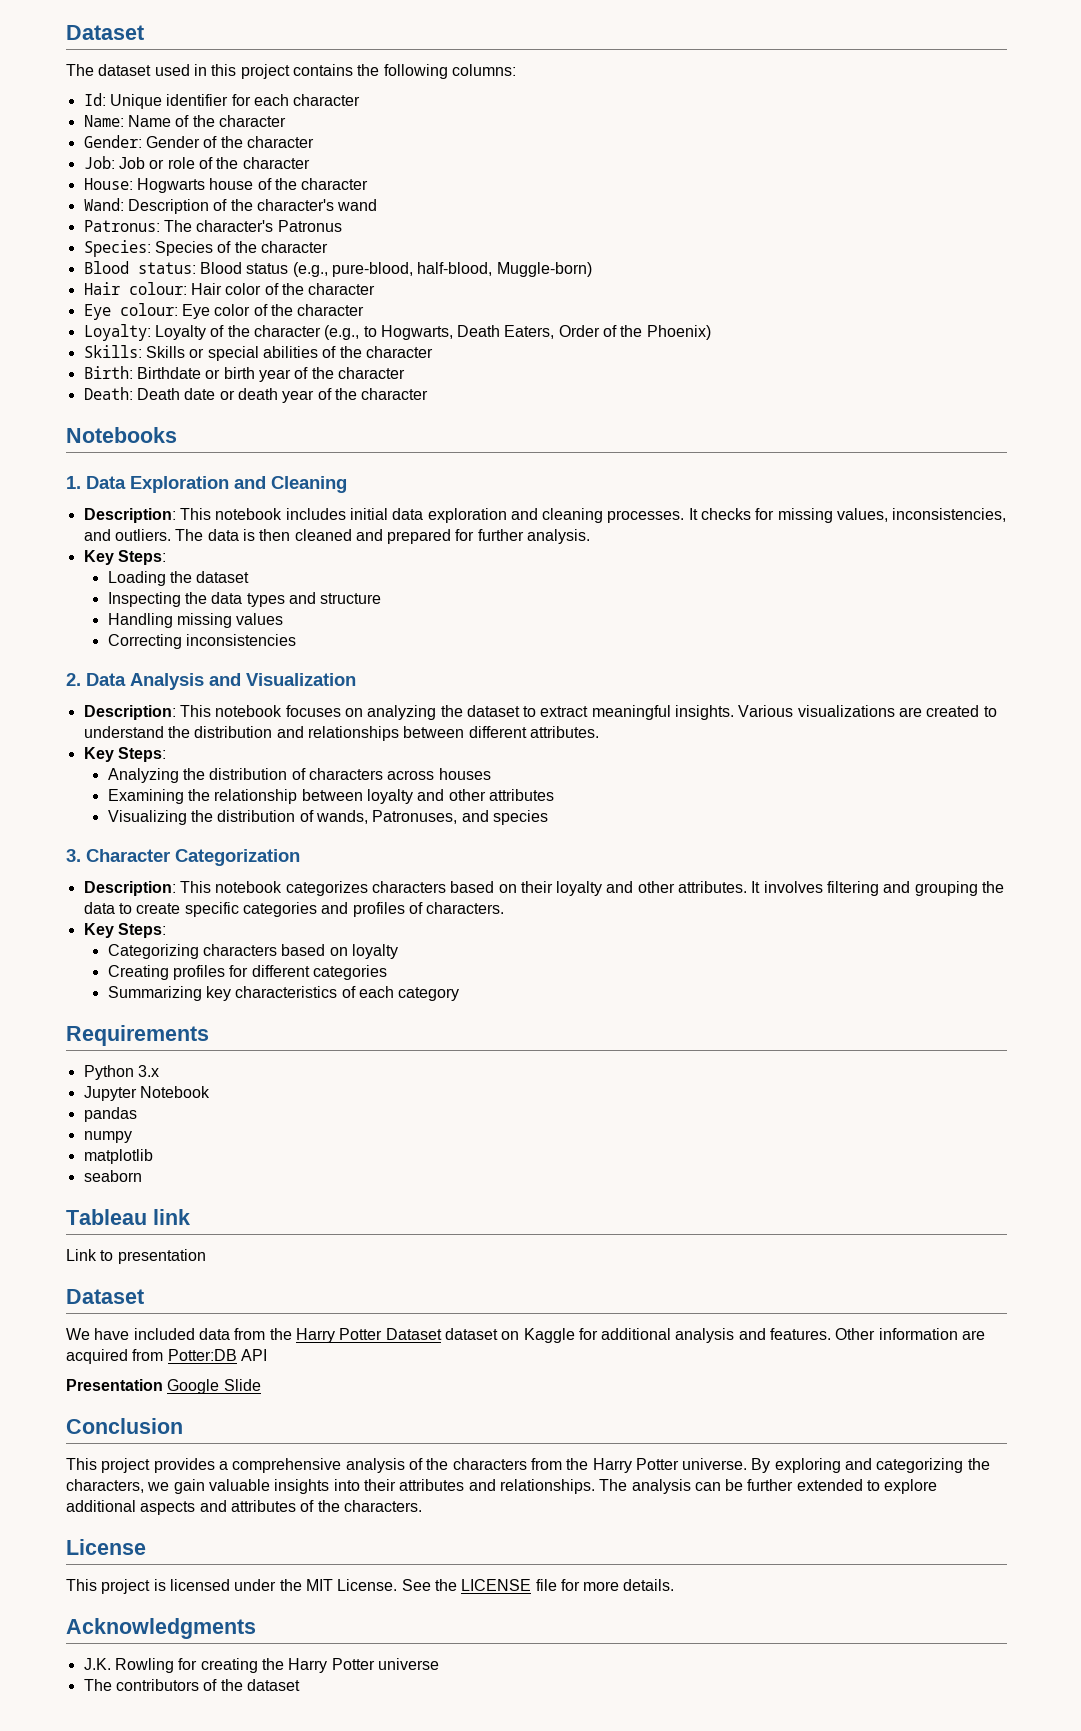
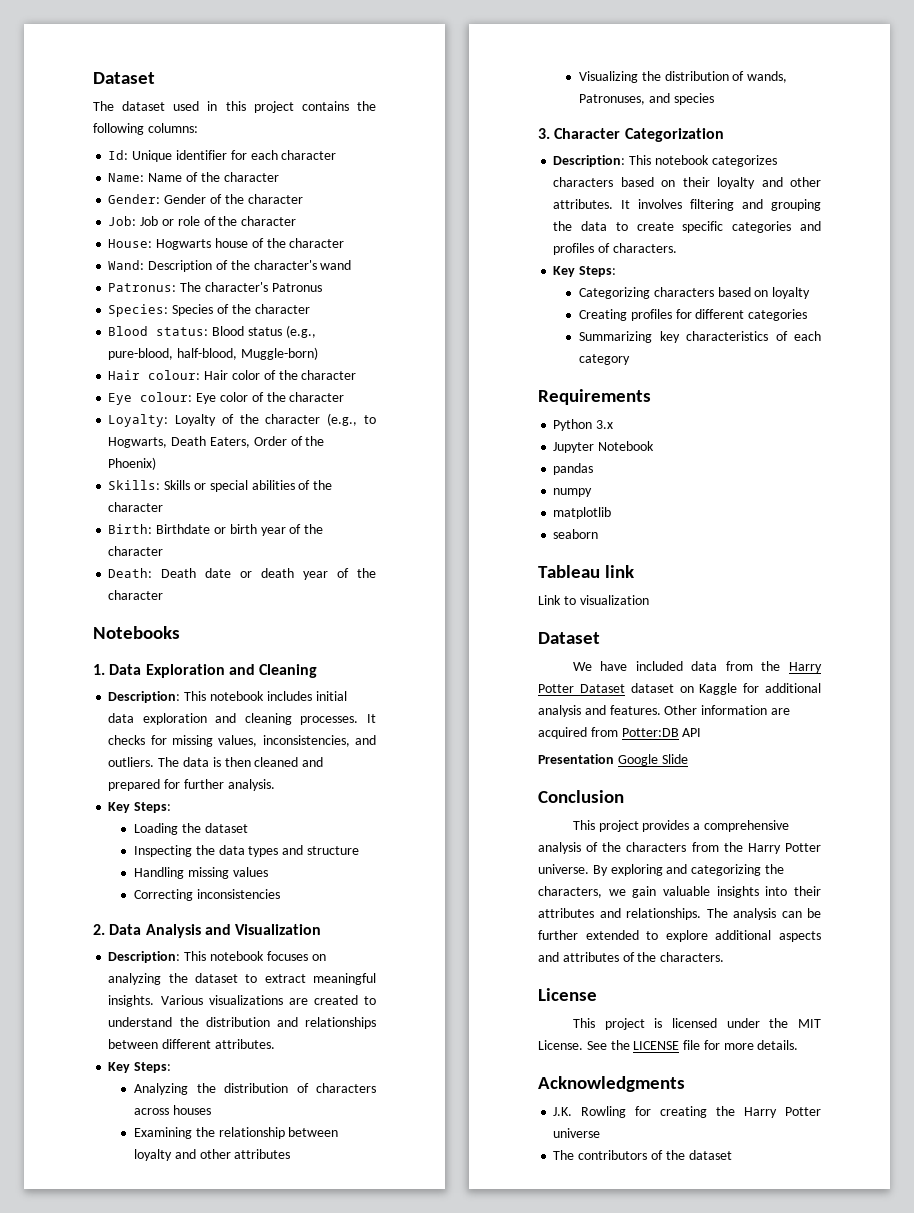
[117,1249,206,1264] presentation -> [579,595,649,605] visualization

